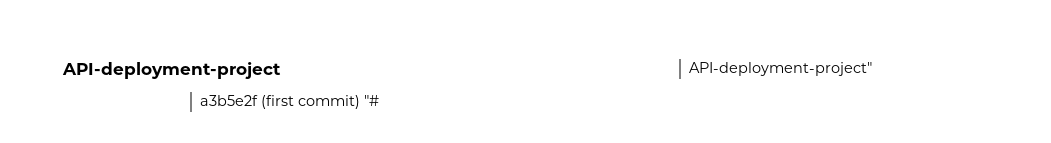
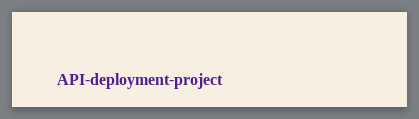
[200,95,380,109] [689,62,873,76] // a3b5e2f (first commit) "# API-deployment-project" -> (223, 81) none

